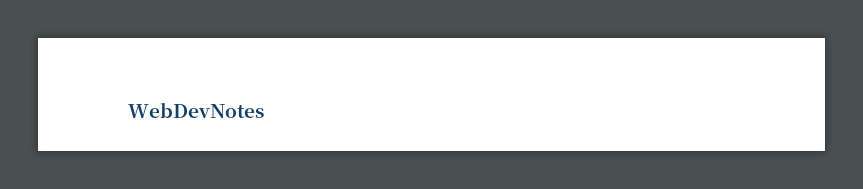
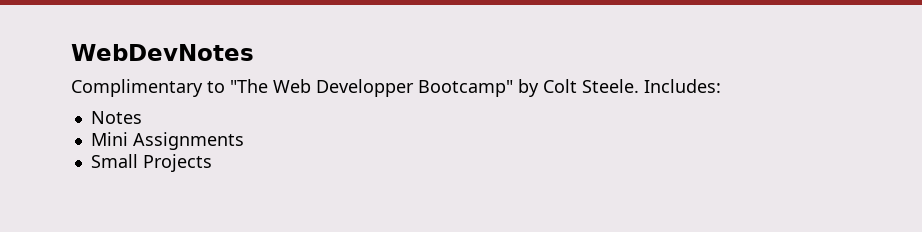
(264, 110) none -> [71,79,721,97] [90,111,142,124] [90,132,244,150] [90,154,212,172] // Complimentary to "The Web Developper Bootcamp" by Colt Steele. Includes: // Notes // Mini Assignments // Small Projects

